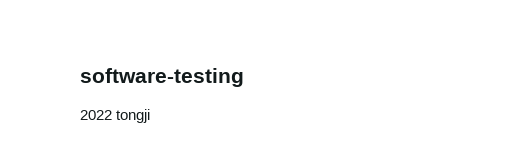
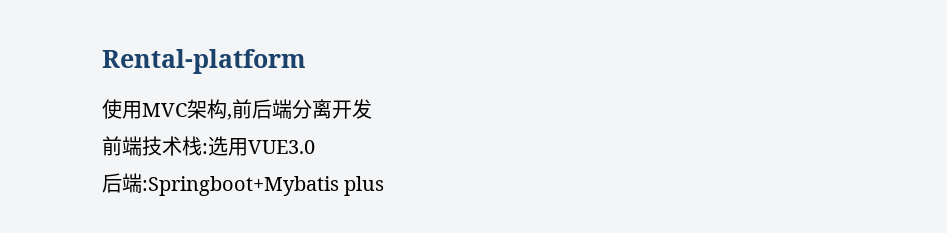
[80,68,244,87] [80,109,151,123] software-testing // 2022 tongji -> [102,49,306,74] [102,99,372,120] [102,136,315,156] [102,173,385,196] Rental-platform // 使用MVC架构,前后端分离开发 // 前端技术栈:选用VUE3.0 // 后端:Springboot+Mybatis plus

